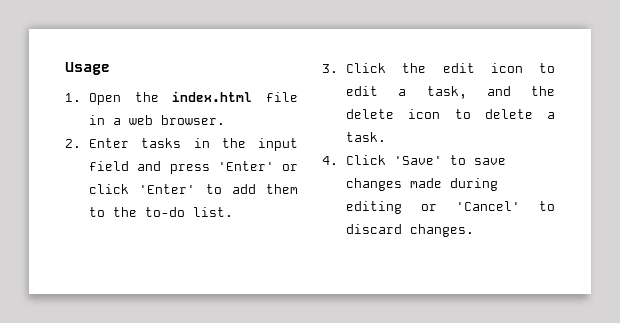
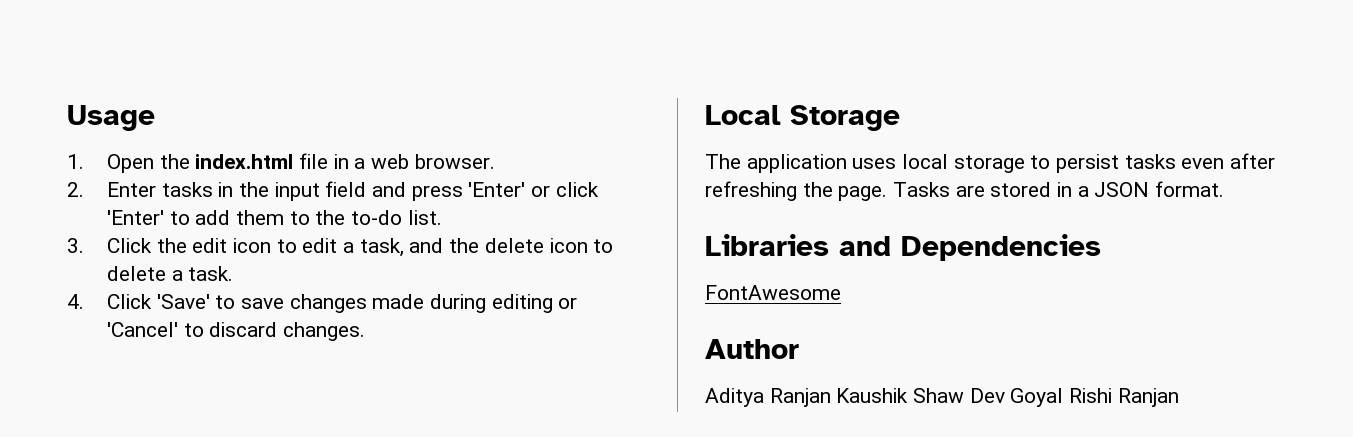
(475, 230) none -> [705,105,900,131] [705,153,1276,173] [705,181,1225,201] [705,234,1101,261] [705,285,841,300] [705,339,799,359] [705,388,1179,407] // Local Storage // The application uses local storage to persist tasks even after refreshing the page. Tasks are stored in a JSON format. // Libraries and Dependencies // FontAwesome // Author // Aditya Ranjan Kaushik Shaw Dev Goyal Rishi Ranjan

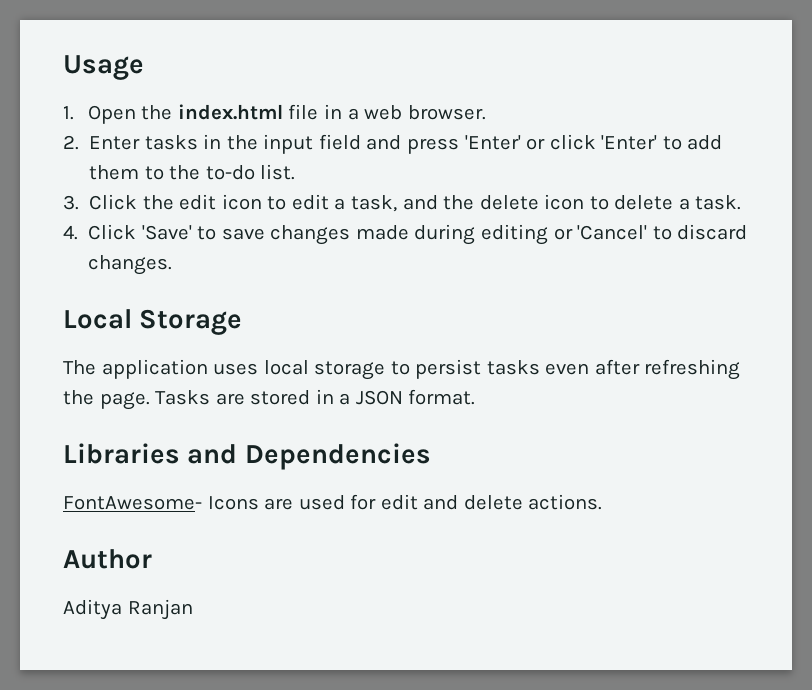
[705,285,841,300] [705,339,799,359] [705,388,1113,407] FontAwesome // Author // Aditya Ranjan Kaushik Shaw Dev Goyal Rishi -> [63,494,603,510] [63,549,152,569] [63,599,122,620] FontAwesome- Icons are used for edit and delete actions. // Author // Aditya

